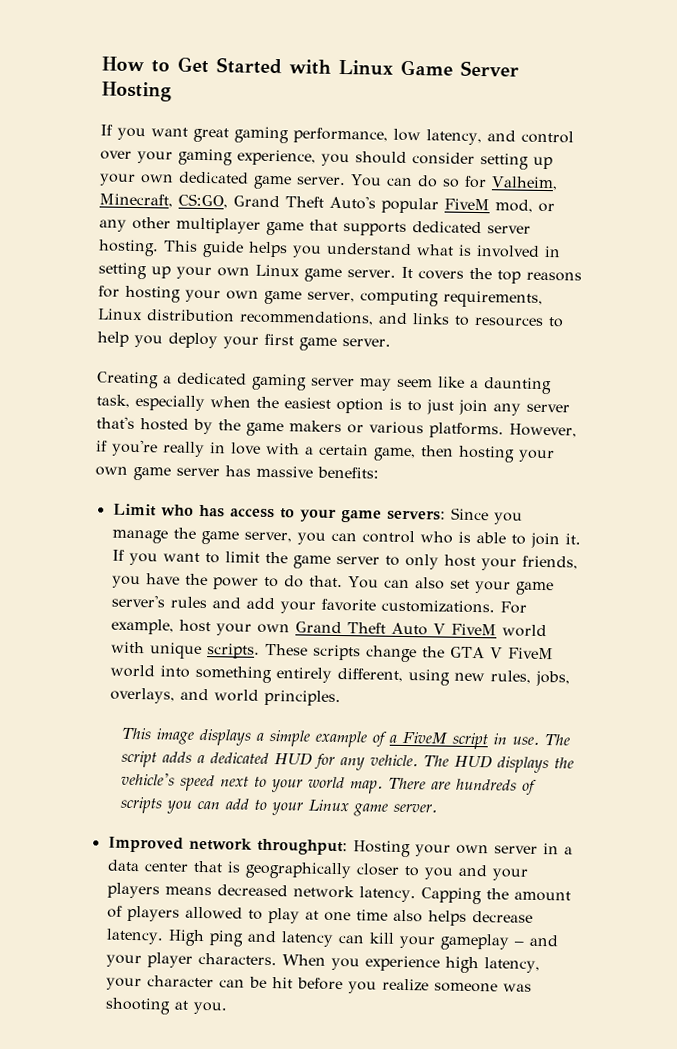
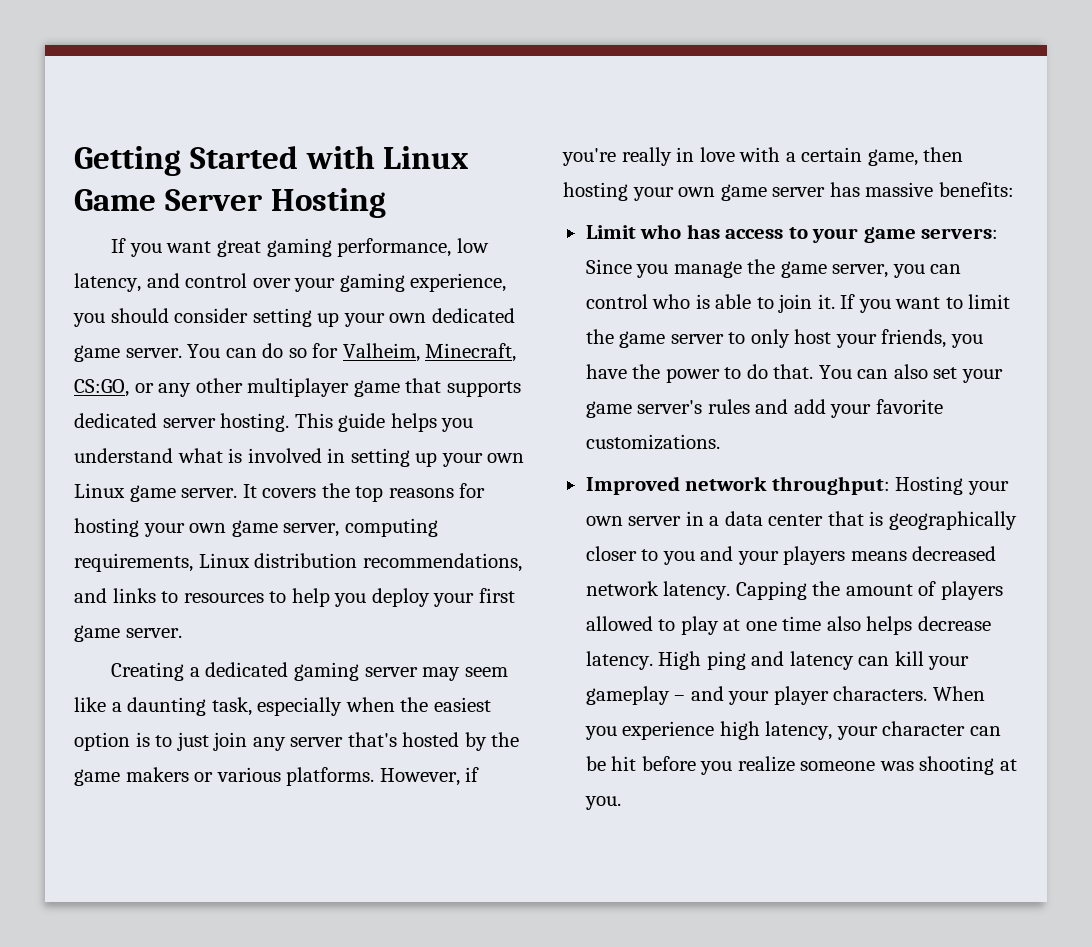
[101,56,209,74] How to Get -> [74,146,181,176] Getting
[233,195,533,214] Grand Theft Auto's popular FiveM mod, -> (129, 388) none
[499,601,527,614] [110,618,547,638] [110,641,554,663] [109,664,570,687] [109,687,341,707] [120,727,570,750] [120,750,574,774] [120,772,537,795] [119,796,437,817] For example, host your own Grand Theft Auto V FiveM world with unique scripts. These scripts change the GTA V FiveM world into something entirely different, using new rules, jobs, overlays, and world principles. // This image displays a simple example of a FiveM script in use. The script adds a dedicated HUD for any vehicle. The HUD displays the vehicle's speed next to your world map. There are hundreds of scripts you can add to your Linux game server. -> (720, 442) none

